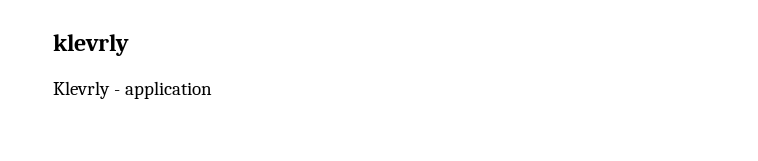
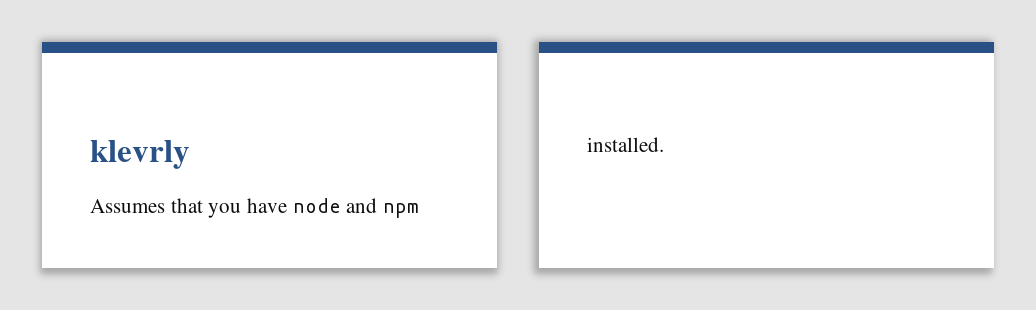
[53,81,213,99] Klevrly - application -> [90,198,420,218] [587,137,664,152] Assumes that you have node and npm installed.

